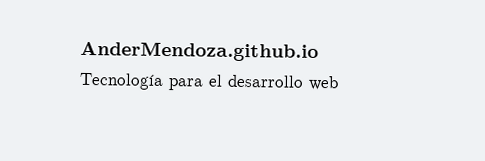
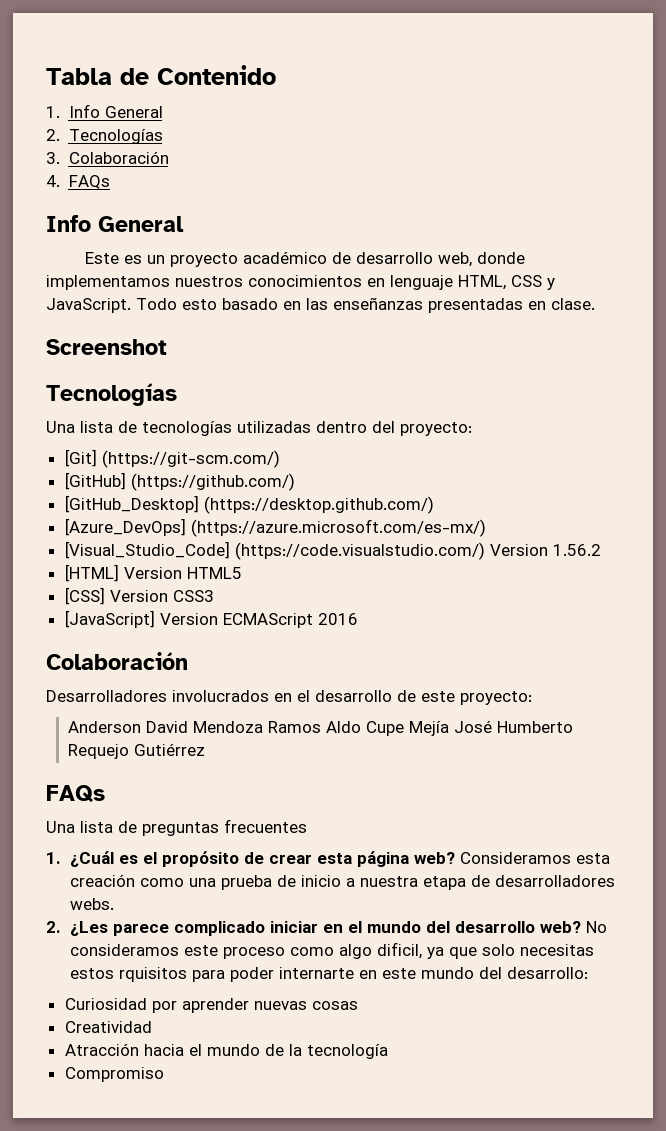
[80,40,319,62] [79,72,339,91] AnderMendoza.github.io // Tecnología para el desarrollo web -> [46,65,276,85] [46,104,163,118] [46,129,163,144] [46,151,169,164] [46,175,110,189] [46,215,184,232] [85,251,526,267] [46,275,555,290] [46,297,595,313] [46,339,167,355] [46,383,177,406] [46,421,472,436] [64,449,280,468] [64,472,295,491] [64,495,434,514] [64,518,486,537] [64,541,601,560] [64,564,242,582] [64,587,214,605] [64,610,358,628] [46,652,188,670] [46,690,532,705] [68,720,574,736] [68,743,206,759] [46,785,105,803] [46,819,307,836] [46,851,610,867] [69,874,615,890] [69,898,114,910] [46,921,607,936] [69,942,594,959] [69,967,588,982] [64,998,358,1013] [64,1021,152,1033] [64,1043,388,1059] [64,1067,164,1082] Tabla de Contenido // 1. Info General // 2. Tecnologías // 3. Colaboración // 4. FAQs // Info General // Este es un proyecto académico de desarrollo web, donde implementamos nuestros conocimientos en lenguaje HTML, CSS y JavaScript. Todo esto basado en las enseñanzas presentadas en clase. // Screenshot // Tecnologías // Una lista de tecnologías utilizadas dentro del proyecto: // [Git] (https://git-scm.com/) // [GitHub] (https://github.com/) // [GitHub_Desktop] (https://desktop.github.com/) // [Azure_DevOps] (https://azure.microsoft.com/es-mx/) // [Visual_Studio_Code] (https://code.visualstudio.com/) Version 1.56.2 // [HTML] Version HTML5 // [CSS] Version CSS3 // [JavaScript] Version ECMAScript 2016 // Colaboración // Desarrolladores involucrados en el desarrollo de este proyecto: // Anderson David Mendoza Ramos Aldo Cupe Mejía José Humberto Requejo Gutiérrez // FAQs // Una lista de preguntas frecuentes // 1. ¿Cuál es el propósito de crear esta página web? Consideramos esta creación como una prueba de inicio a nuestra etapa de desarrolladores webs. // 2. ¿Les parece complicado iniciar en el mundo del desarrollo web? No consideramos este proceso como algo dificil, ya que solo necesitas estos rquisitos para poder internarte en este mundo del desarrollo: // Curiosidad por aprender nuevas cosas // Creatividad // Atracción hacia el mundo de la tecnología // Compromiso

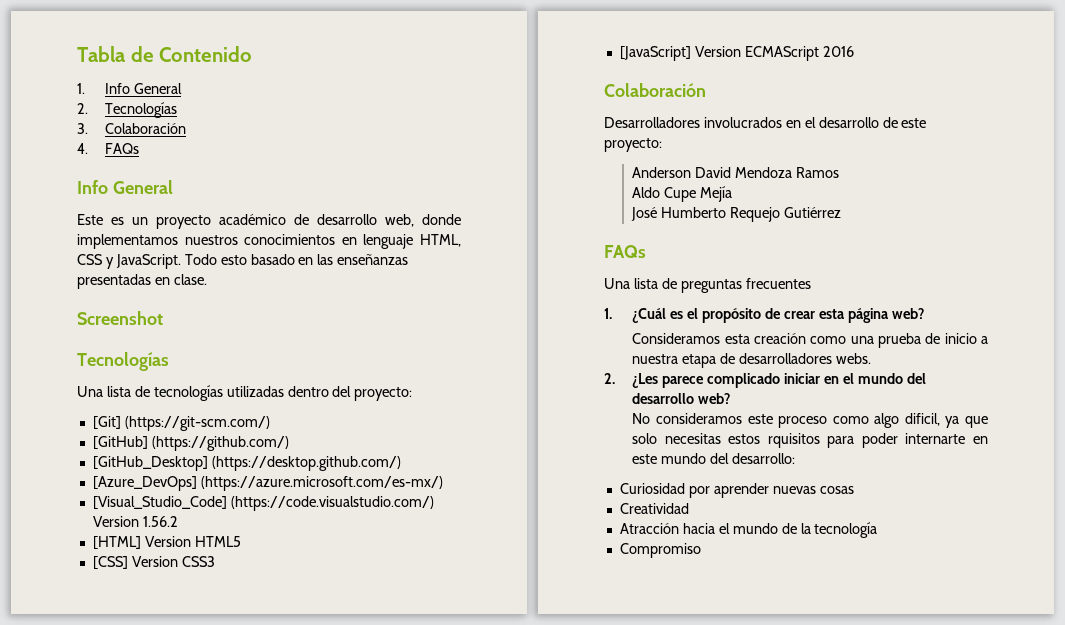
(322, 727) none -> (840, 172) //
(450, 728) none -> (733, 194) //
(455, 858) none -> (924, 313) //
(581, 927) none -> (731, 398) //

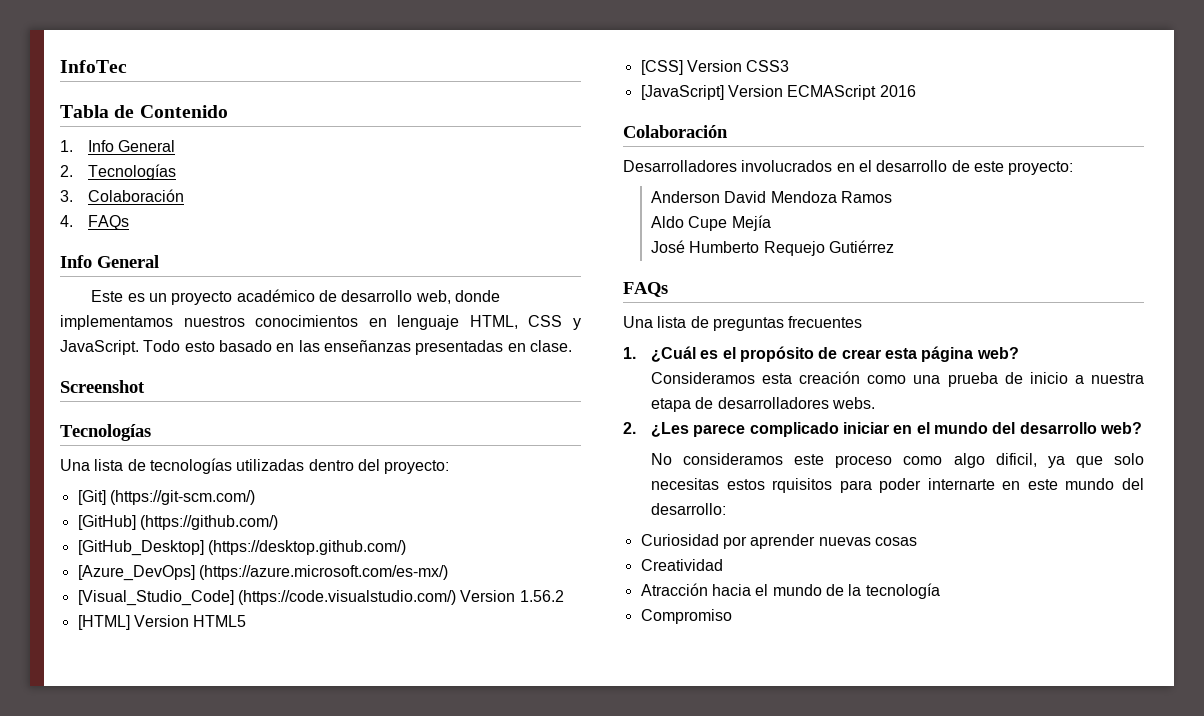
(77, 54) none -> [60,60,127,73] InfoTec //

